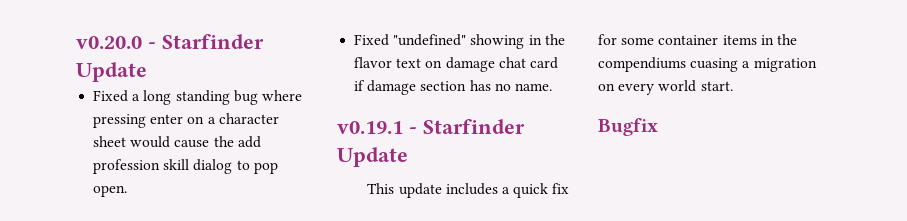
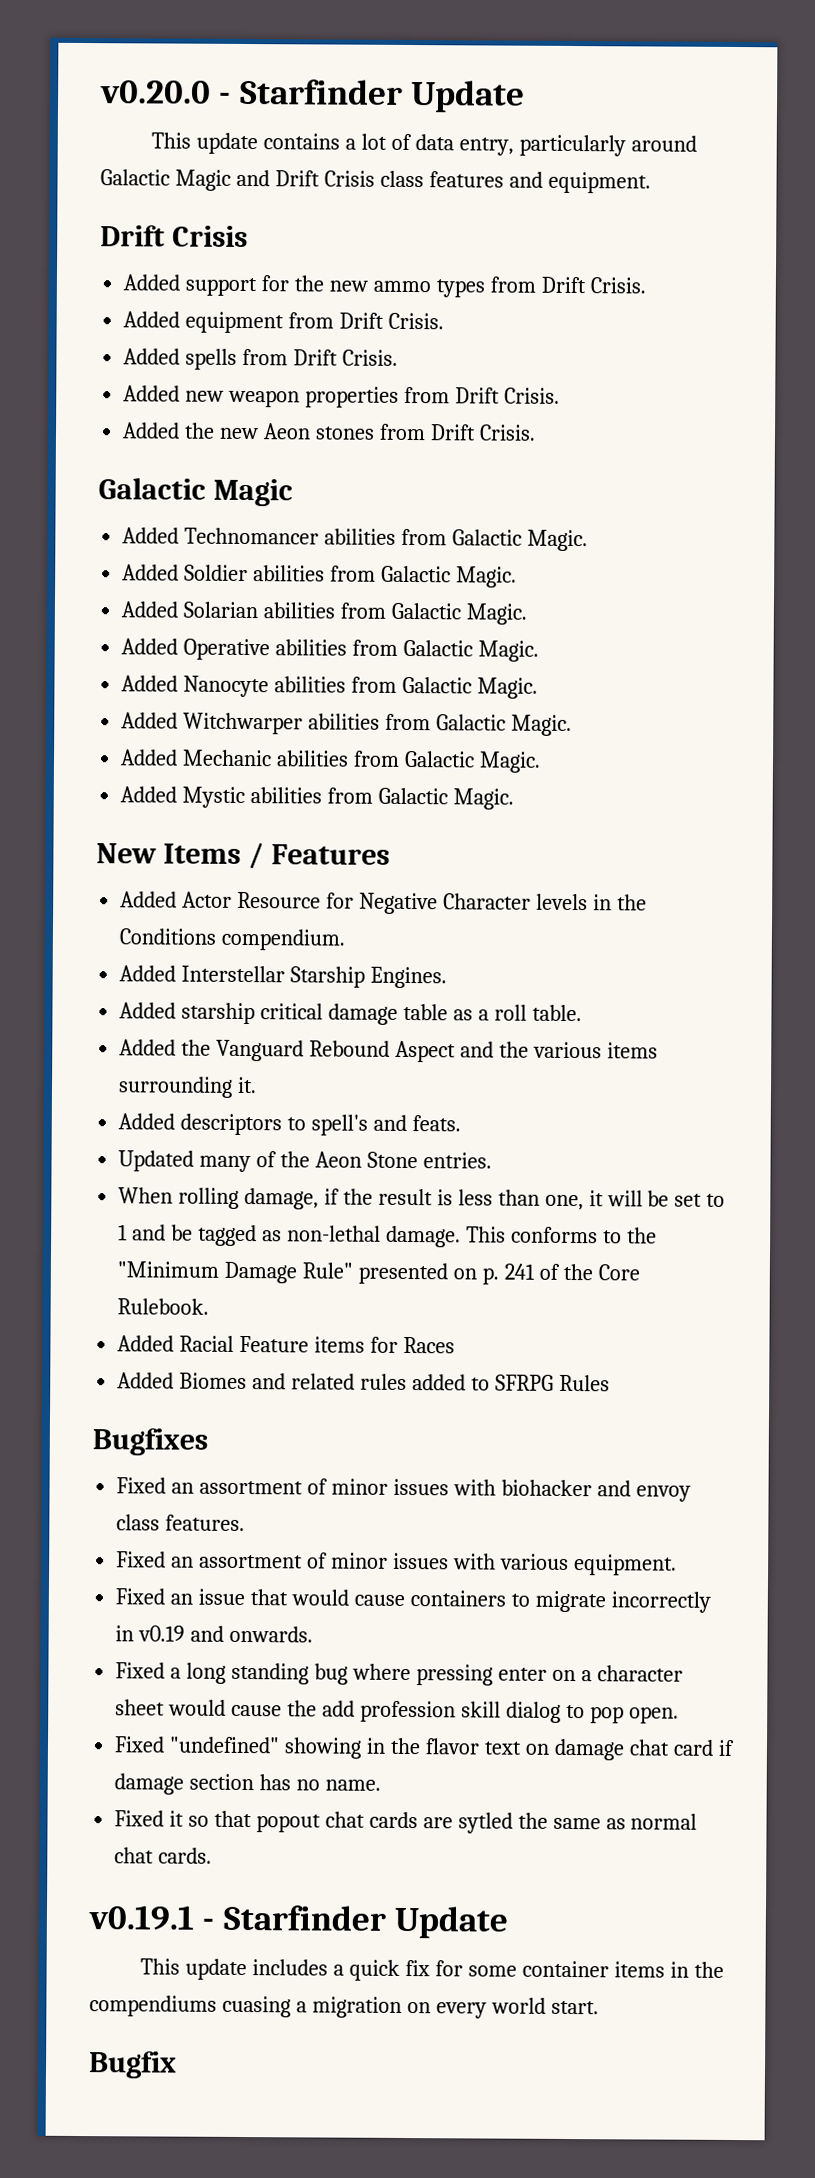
(147, 72) none -> [151,132,697,157] [100,169,651,194] [100,225,248,248] [123,274,646,298] [123,311,444,334] [123,348,398,370] [123,385,560,408] [122,422,536,441] [98,477,293,507] [122,527,588,552] [122,564,517,588] [121,601,527,625] [121,638,539,662] [121,675,538,699] [121,712,572,736] [120,749,541,773] [120,786,514,810] [96,843,390,870] [120,891,647,915] [119,928,346,951] [119,965,448,989] [119,1002,582,1025] [119,1039,658,1063] [118,1076,258,1098] [118,1113,461,1136] [118,1150,492,1173] [118,1187,726,1211] [118,1224,657,1248] [117,1261,640,1285] [117,1298,210,1315] [117,1335,455,1354] [117,1372,610,1392] [92,1428,208,1456] [116,1477,691,1502] [116,1514,246,1532] [116,1551,677,1576] [115,1588,711,1613] [115,1625,314,1643] // This update contains a lot of data entry, particularly around Galactic Magic and Drift Crisis class features and equipment. // Drift Crisis // Added support for the new ammo types from Drift Crisis. // Added equipment from Drift Crisis. // Added spells from Drift Crisis. // Added new weapon properties from Drift Crisis. // Added the new Aeon stones from Drift Crisis. // Galactic Magic // Added Technomancer abilities from Galactic Magic. // Added Soldier abilities from Galactic Magic. // Added Solarian abilities from Galactic Magic. // Added Operative abilities from Galactic Magic. // Added Nanocyte abilities from Galactic Magic. // Added Witchwarper abilities from Galactic Magic. // Added Mechanic abilities from Galactic Magic. // Added Mystic abilities from Galactic Magic. // New Items / Features // Added Actor Resource for Negative Character levels in the Conditions compendium. // Added Interstellar Starship Engines. // Added starship critical damage table as a roll table. // Added the Vanguard Rebound Aspect and the various items surrounding it. // Added descriptors to spell's and feats. // Updated many of the Aeon Stone entries. // When rolling damage, if the result is less than one, it will be set to 1 and be tagged as non-lethal damage. This conforms to the "Minimum Damage Rule" presented on p. 241 of the Core Rulebook. // Added Racial Feature items for Races // Added Biomes and related rules added to SFRPG Rules // Bugfixes // Fixed an assortment of minor issues with biohacker and envoy class features. // Fixed an assortment of minor issues with various equipment. // Fixed an issue that would cause containers to migrate incorrectly in v0.19 and onwards.
(552, 87) none -> [114,1810,698,1834] [114,1847,213,1864] // Fixed it so that popout chat cards are sytled the same as normal chat cards.

